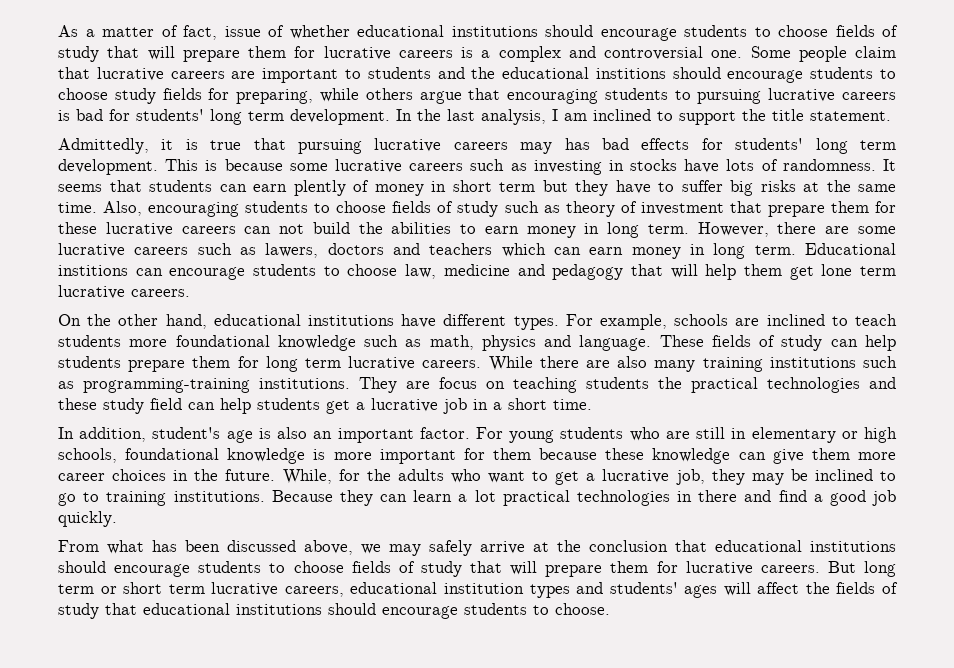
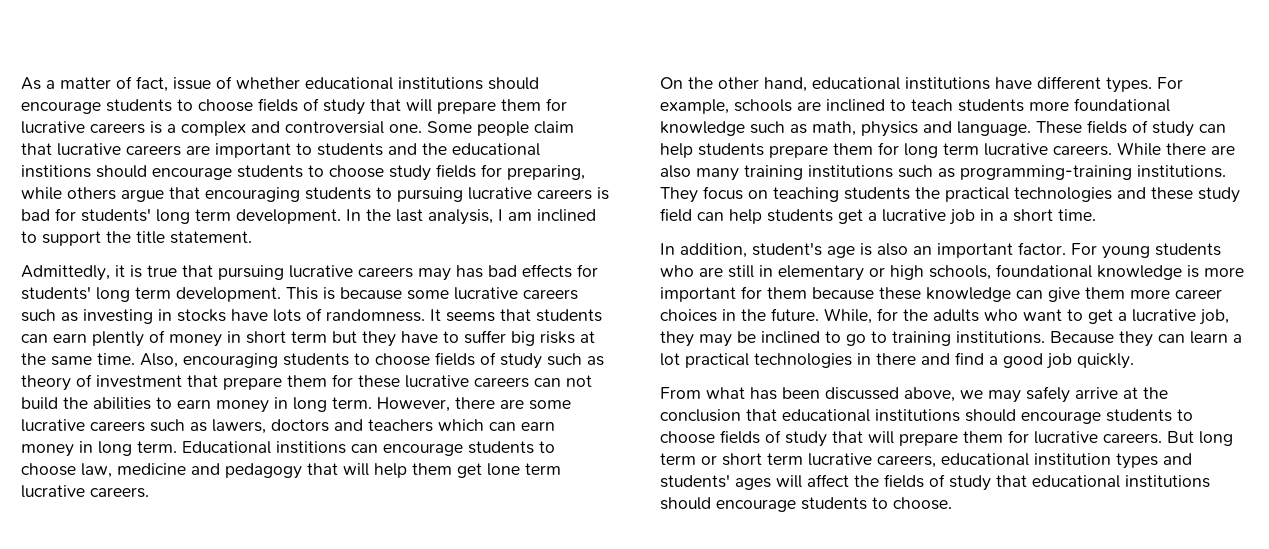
[406,381,430,389] are -> (698, 195) none

